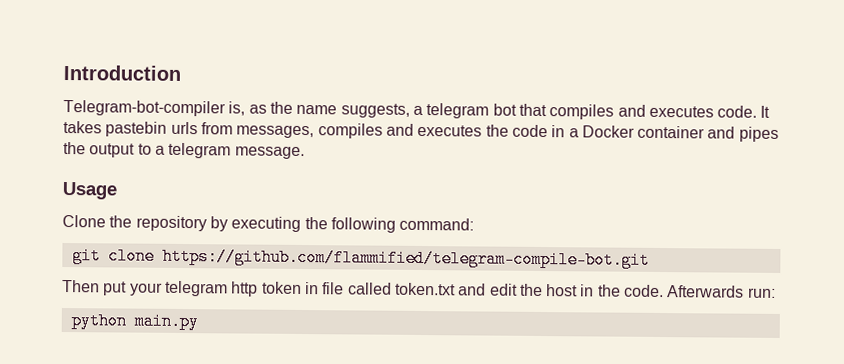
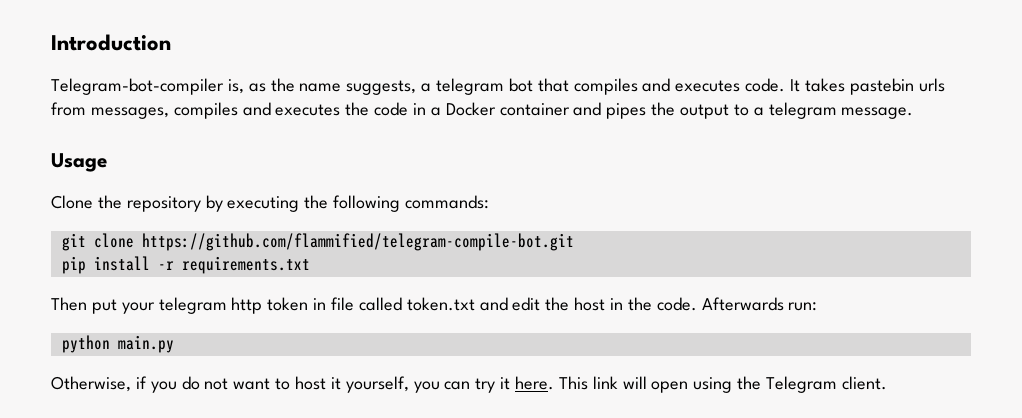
[399,217,475,231] command: -> [405,195,490,209] commands:
(650, 258) none -> [61,256,310,274] // pip install -r requirements.txt
(199, 321) none -> [51,376,887,393] // Otherwise, if you do not want to host it yourself, you can try it here. This link will open using the Telegram client.

